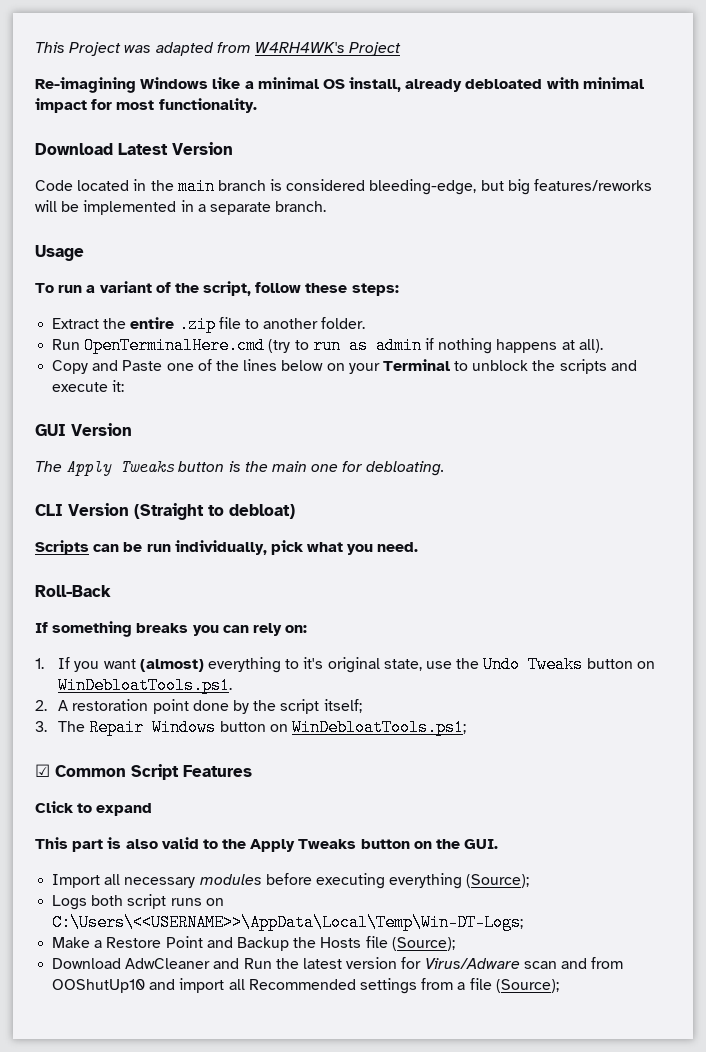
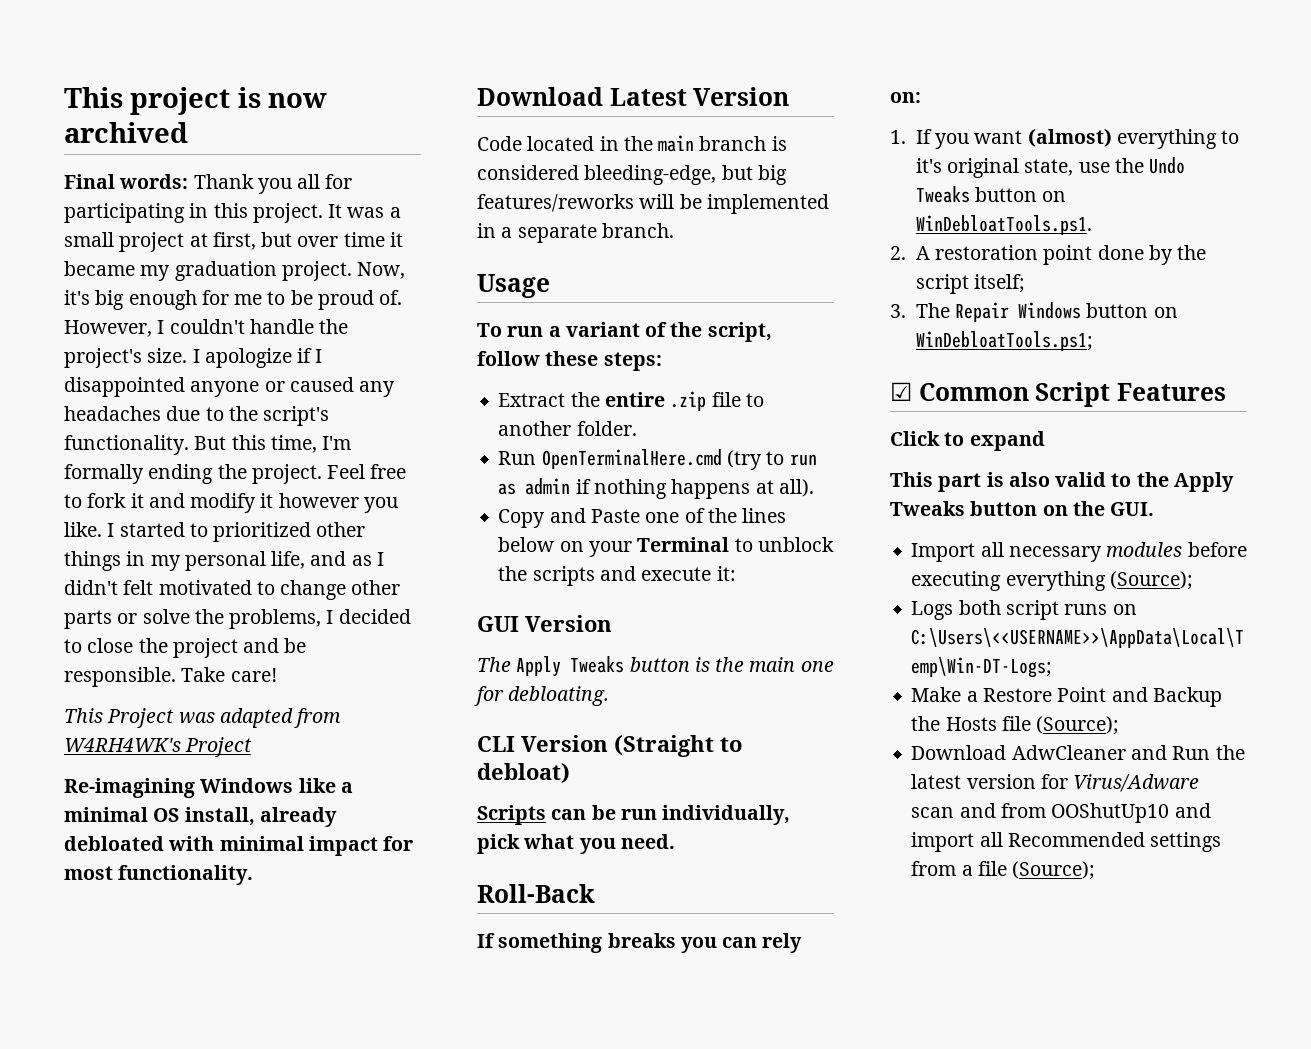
[35,42,65,53] This -> [64,87,328,115] [64,122,188,143] [64,174,353,194] [64,203,401,223] [64,232,403,252] [64,261,406,281] [64,290,403,310] [64,319,349,337] [64,348,323,368] [64,377,396,397] [64,406,330,426] [64,435,352,455] [64,464,407,484] [64,493,398,513] [64,522,366,542] [64,551,384,571] [64,580,401,600] [64,609,411,629] [64,638,307,658] [64,667,277,687] [64,708,103,723] This project is now archived // Final words: Thank you all for participating in this project. It was a small project at first, but over time it became my graduation project. Now, it's big enough for me to be proud of. However, I couldn't handle the project's size. I apologize if I disappointed anyone or caused any headaches due to the script's functionality. But this time, I'm formally ending the project. Feel free to fork it and modify it however you like. I started to prioritized other things in my personal life, and as I didn't felt motivated to change other parts or solve the problems, I decided to close the project and be responsible. Take care! // This

